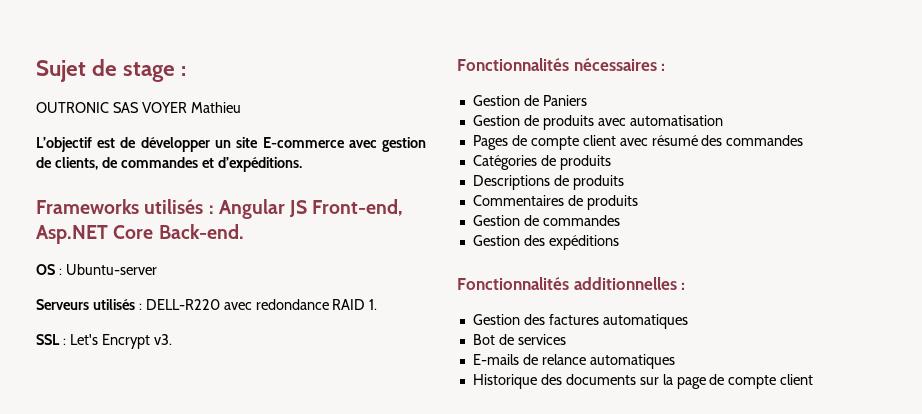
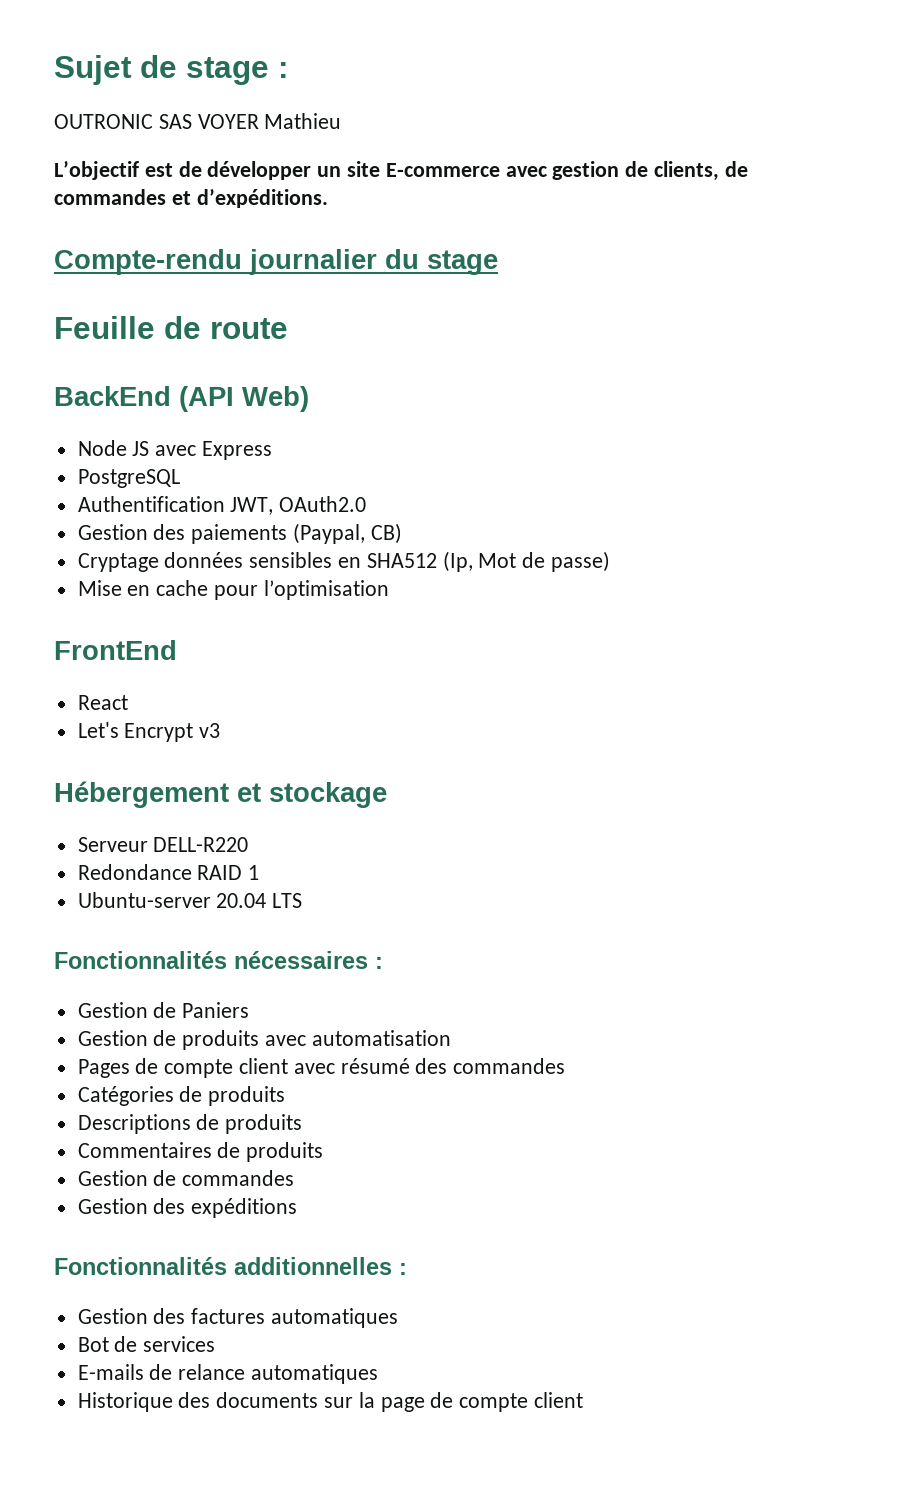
[36,199,404,219] [36,224,244,244] [36,264,157,275] [36,299,378,310] [36,334,172,349] Frameworks utilisés : Angular JS Front-end, Asp.NET Core Back-end. // OS : Ubuntu-server // Serveurs utilisés : DELL-R220 avec redondance RAID 1. // SSL : Let's Encrypt v3. -> [54,249,498,275] [54,316,288,339] [54,386,309,412] [77,440,273,460] [77,469,180,488] [77,496,367,515] [77,523,402,544] [77,551,611,572] [77,580,389,600] [54,640,177,660] [77,695,128,710] [77,722,221,742] [54,781,387,808] [77,837,249,852] [77,864,260,880] [77,892,303,908] Compte-rendu journalier du stage // Feuille de route // BackEnd (API Web) // Node JS avec Express // PostgreSQL // Authentification JWT, OAuth2.0 // Gestion des paiements (Paypal, CB) // Cryptage données sensibles en SHA512 (Ip, Mot de passe) // Mise en cache pour l’optimisation // FrontEnd // React // Let's Encrypt v3 // Hébergement et stockage // Serveur DELL-R220 // Redondance RAID 1 // Ubuntu-server 20.04 LTS

